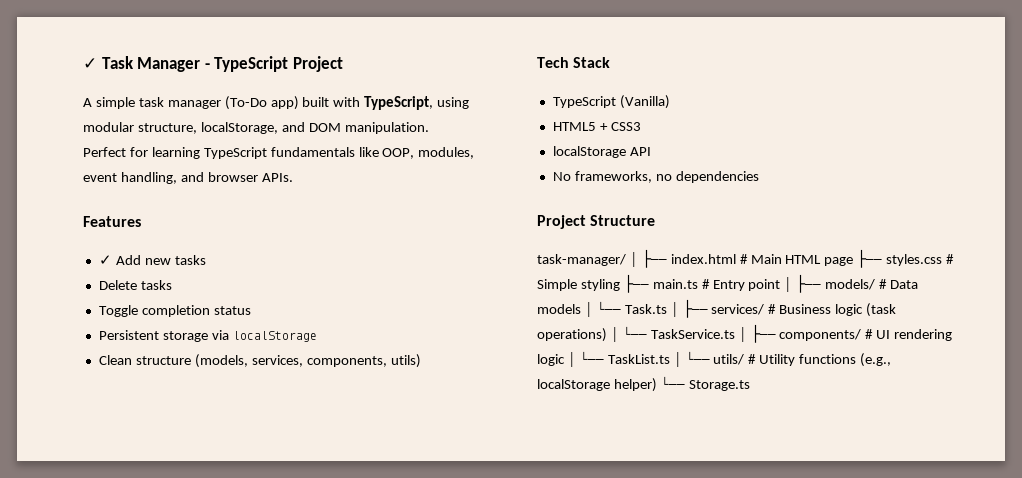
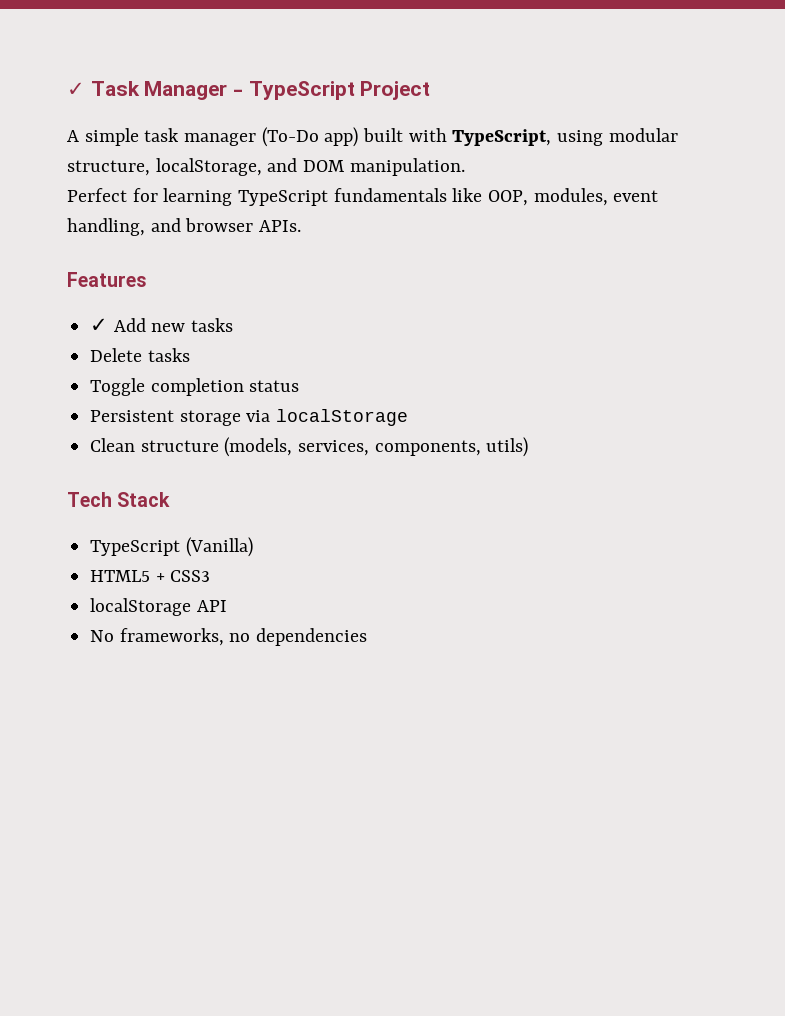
[537,215,656,229] [537,249,955,268] [537,274,919,293] [537,299,897,318] [537,324,953,343] [537,351,892,367] [537,376,750,392] // Project Structure // task-manager/ │ ├── index.html # Main HTML page ├── styles.css # Simple styling ├── main.ts # Entry point │ ├── models/ # Data models │ └── Task.ts │ ├── services/ # Business logic (task operations) │ └── TaskService.ts │ ├── components/ # UI rendering logic │ └── TaskList.ts │ └── utils/ # Utility functions (e.g., localStorage helper) └── Storage.ts -> (368, 637) none

